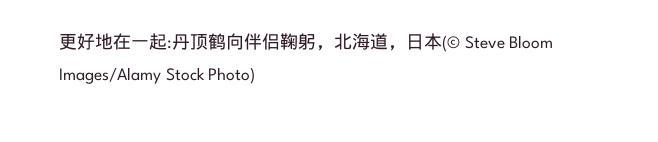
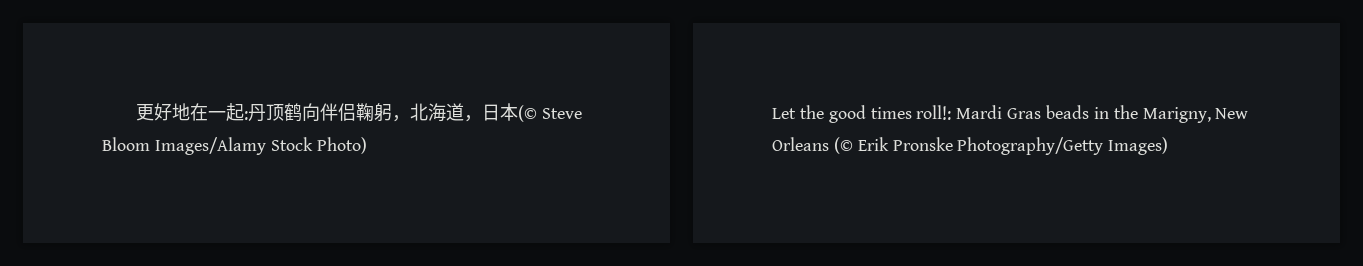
(256, 75) none -> [772,105,1249,123] [772,137,1169,155] // Let the good times roll!: Mardi Gras beads in the Marigny, New Orleans (© Erik Pronske Photography/Getty Images)

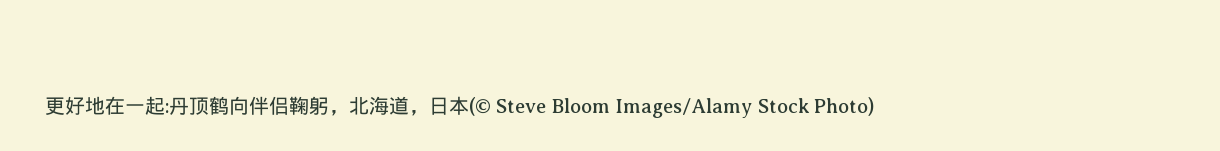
[772,105,1249,123] [772,137,1169,155] // Let the good times roll!: Mardi Gras beads in the Marigny, New Orleans (© Erik Pronske Photography/Getty Images) -> (874, 106) none

